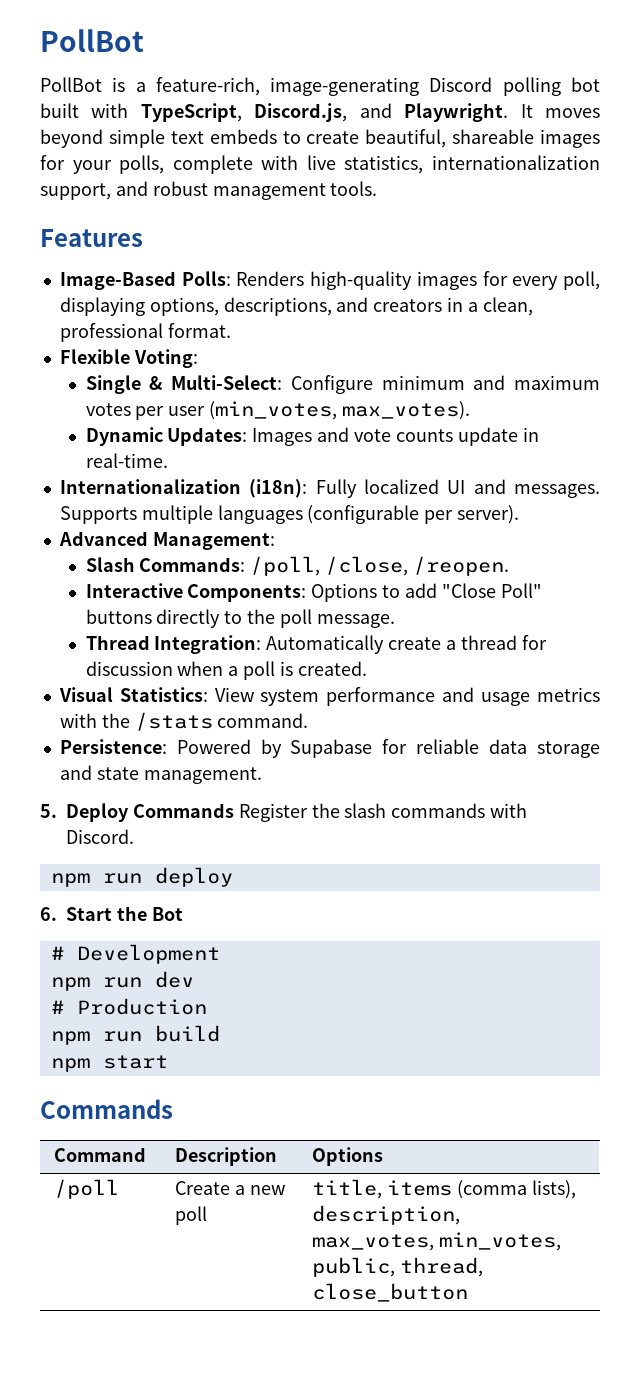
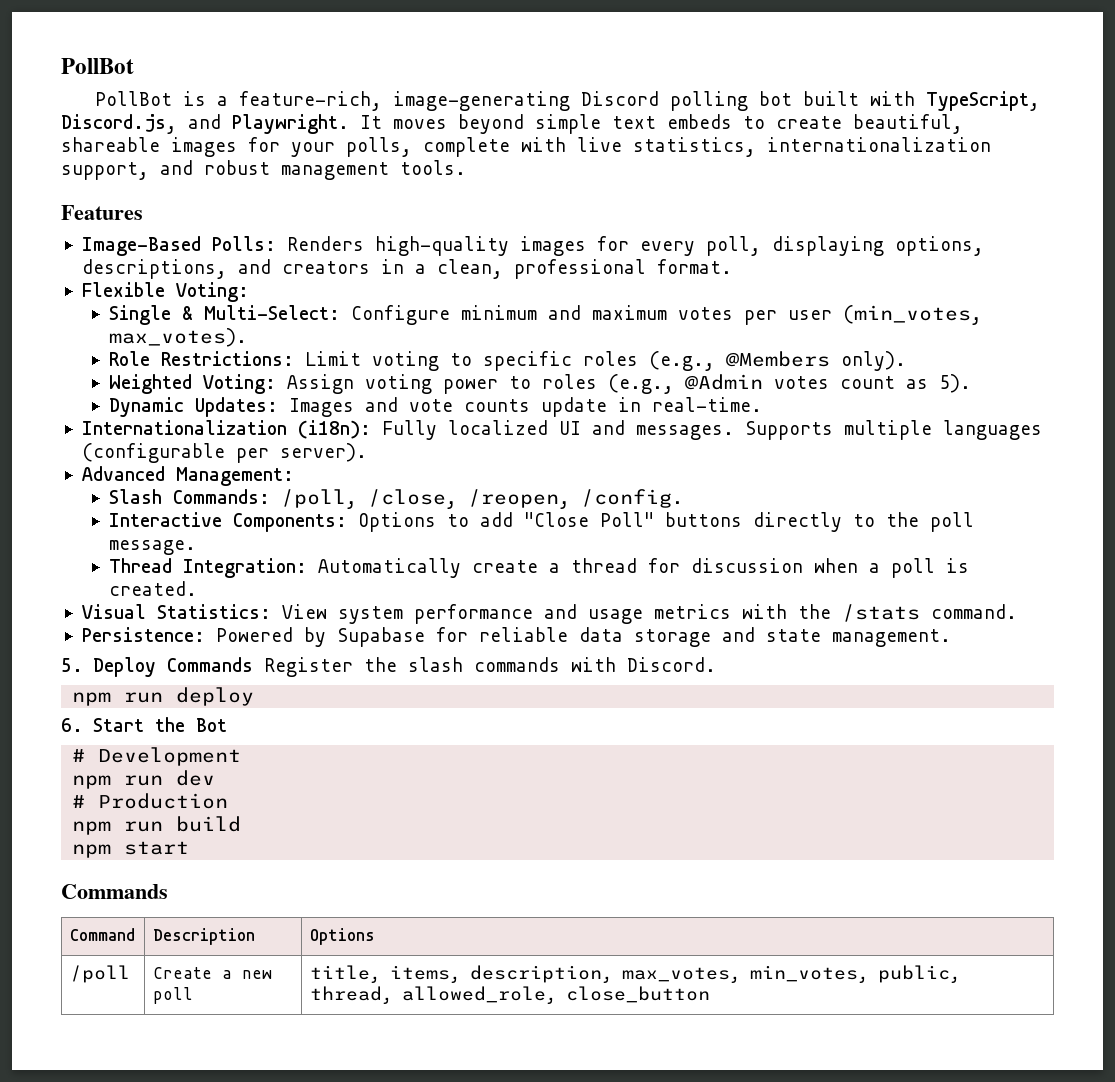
(470, 410) none -> [108,351,906,371] [108,374,971,394] // Role Restrictions: Limit voting to specific roles (e.g., @Members only). // Weighted Voting: Assign voting power to roles (e.g., @Admin votes count as 5).
[412,556,509,576] /reopen. -> [467,489,683,509] /reopen, /config.
[386,1180,576,1199] items (comma lists), -> [389,965,460,983] items,
(483, 1267) none -> [401,986,556,1004] allowed_role,

